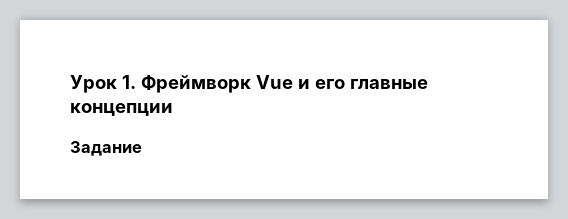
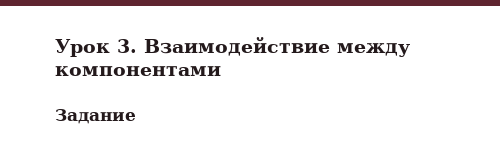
[121,74,428,93] [70,103,173,116] 1. Фреймворк Vue и его главные концепции -> [117,37,410,57] [55,66,221,76] 3. Взаимодействие между компонентами

